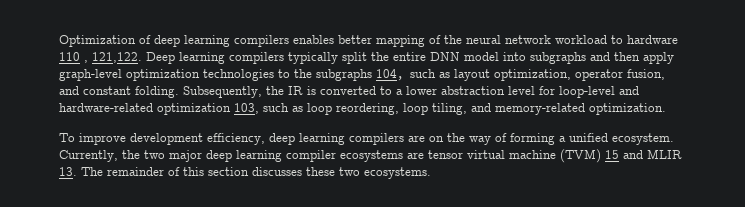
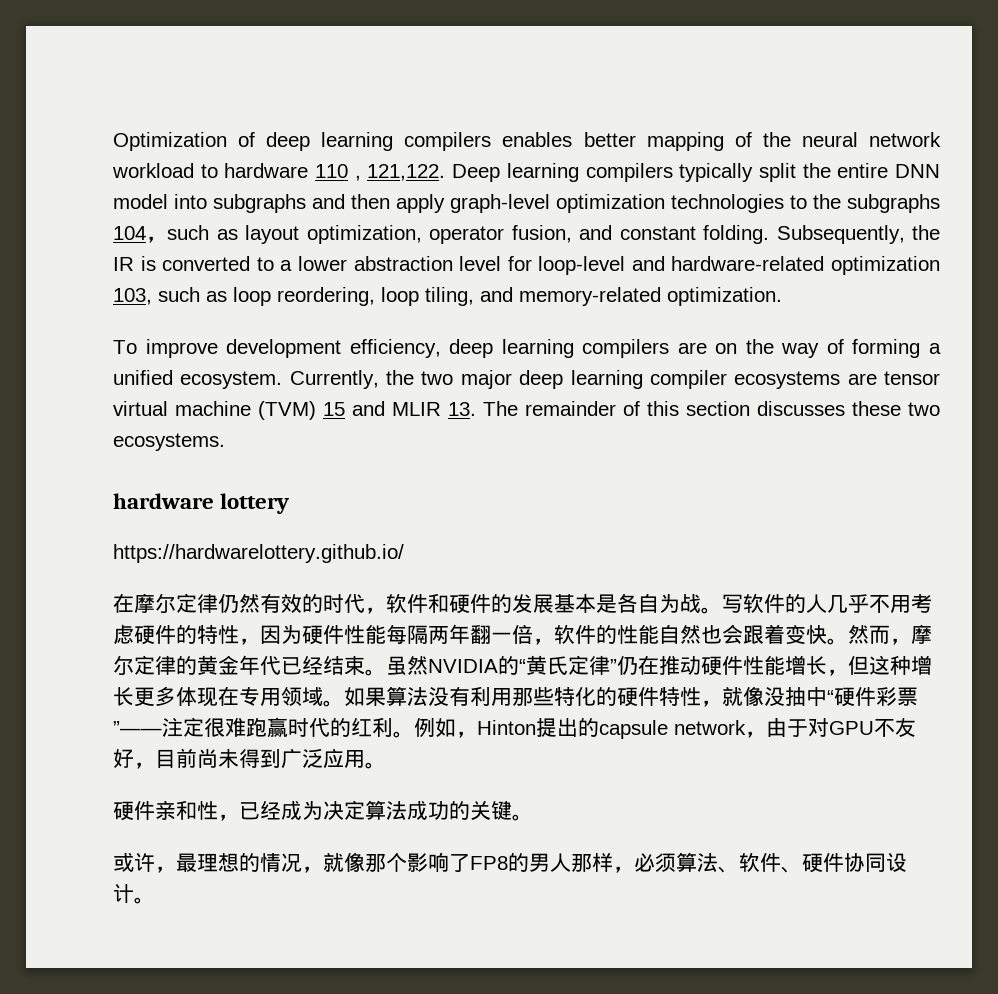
(431, 173) none -> [113,493,290,514] [113,544,404,563] [113,593,932,614] [113,624,932,645] [113,655,932,676] [113,686,918,707] [113,717,916,739] [113,748,386,769] [113,800,533,821] [113,852,907,873] [113,884,155,904] // hardware lottery // https://hardwarelottery.github.io/ // 在摩尔定律仍然有效的时代，软件和硬件的发展基本是各自为战。写软件的人几乎不用考虑硬件的特性，因为硬件性能每隔两年翻一倍，软件的性能自然也会跟着变快。然而，摩尔定律的黄金年代已经结束。虽然NVIDIA的“黄氏定律”仍在推动硬件性能增长，但这种增长更多体现在专用领域。如果算法没有利用那些特化的硬件特性，就像没抽中“硬件彩票”——注定很难跑赢时代的红利。例如，Hinton提出的capsule network，由于对GPU不友好，目前尚未得到广泛应用。 // 硬件亲和性，已经成为决定算法成功的关键。 // 或许，最理想的情况，就像那个影响了FP8的男人那样，必须算法、软件、硬件协同设计。

